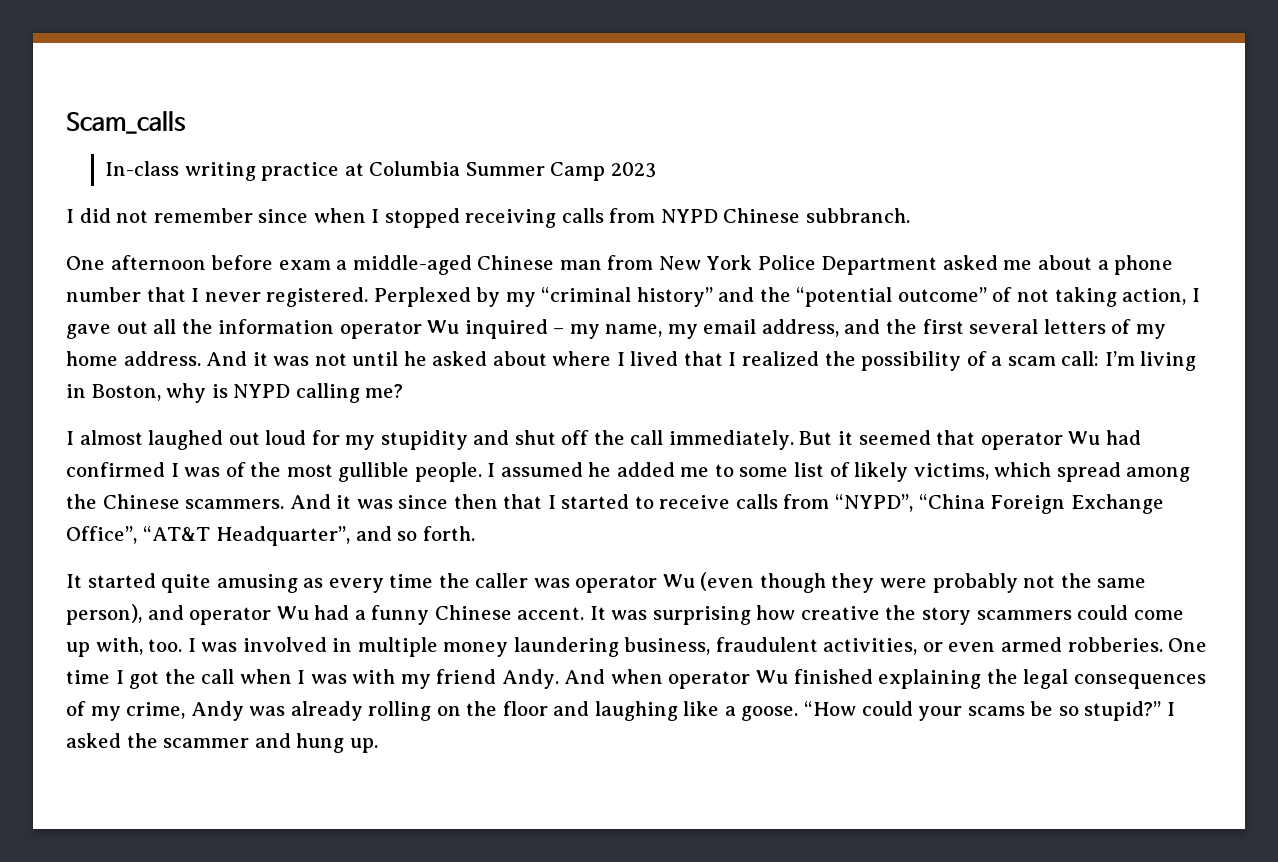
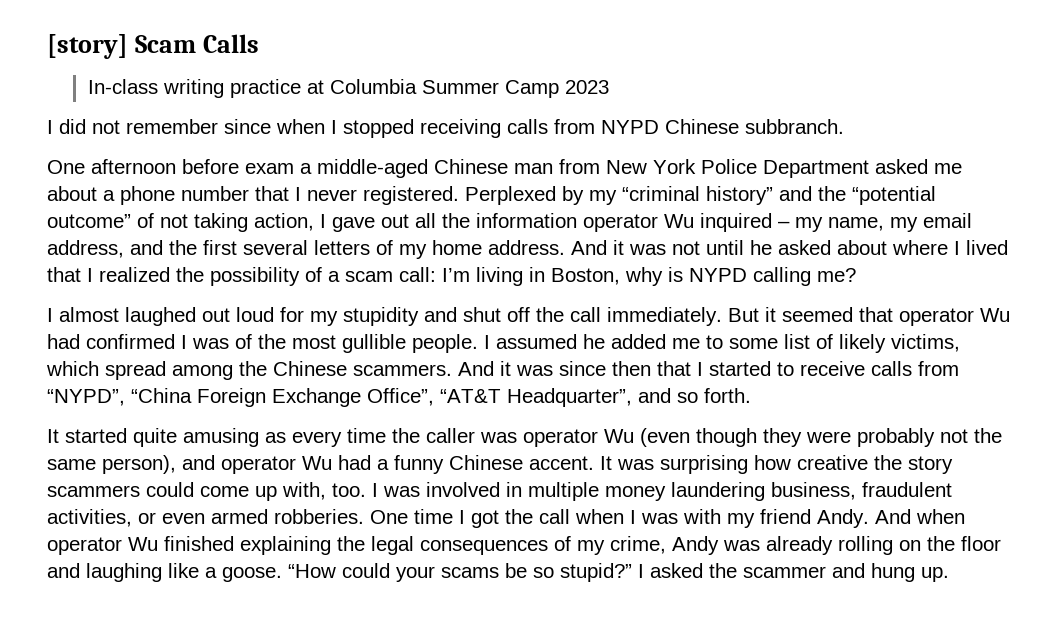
[66,111,186,134] Scam_calls -> [47,34,259,59] [story] Scam Calls

